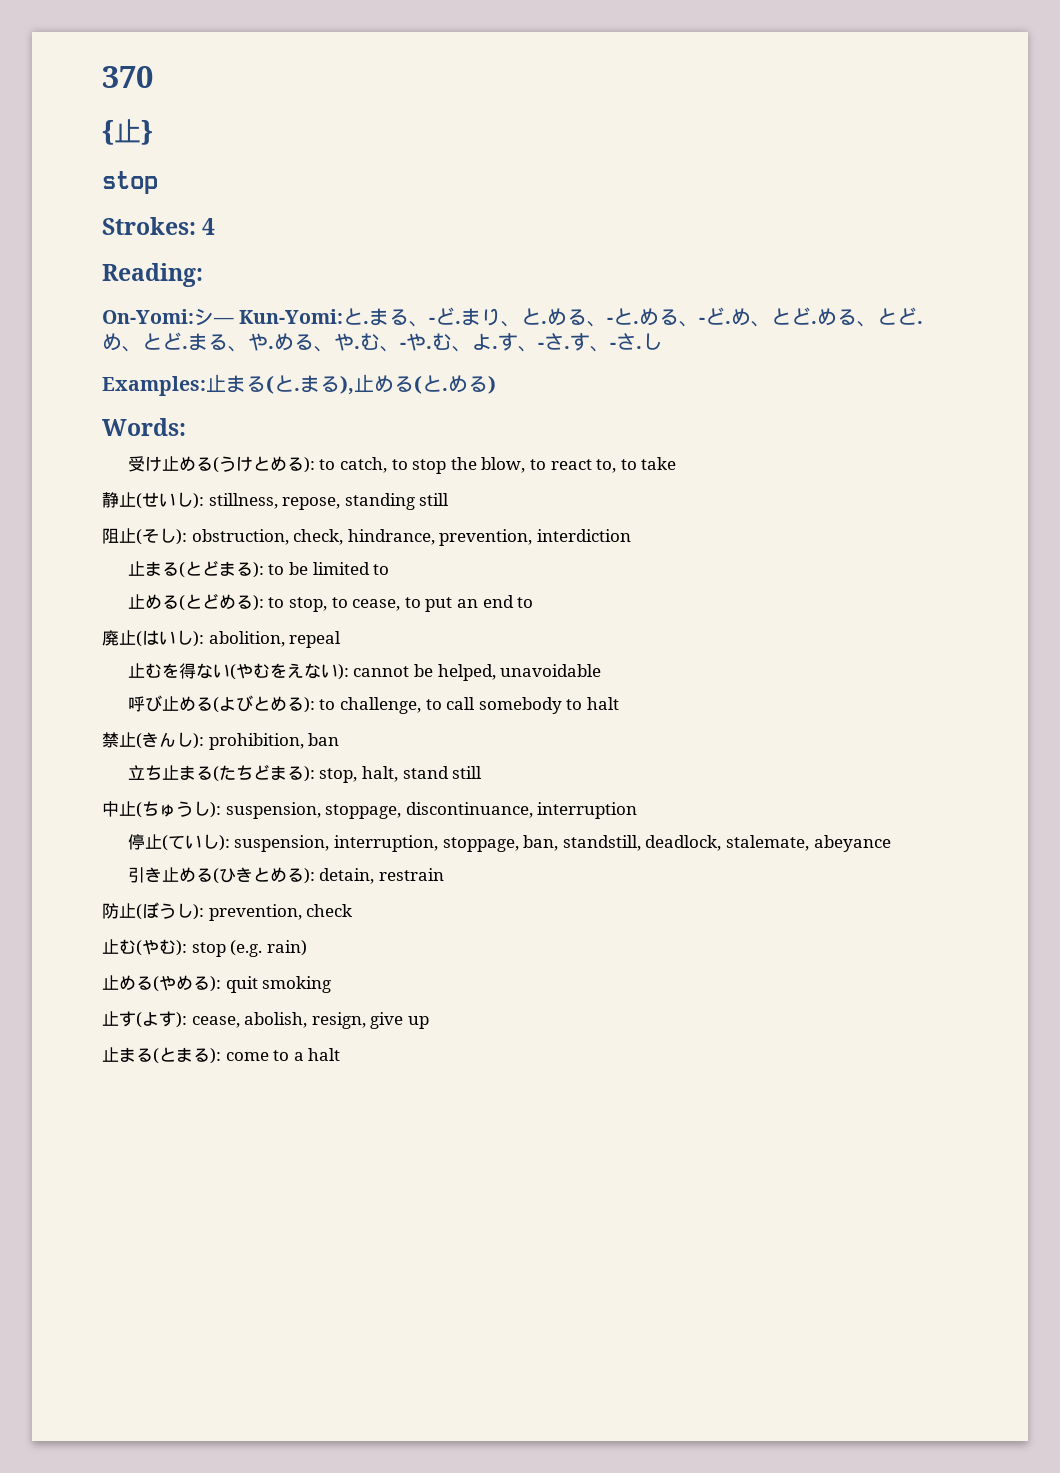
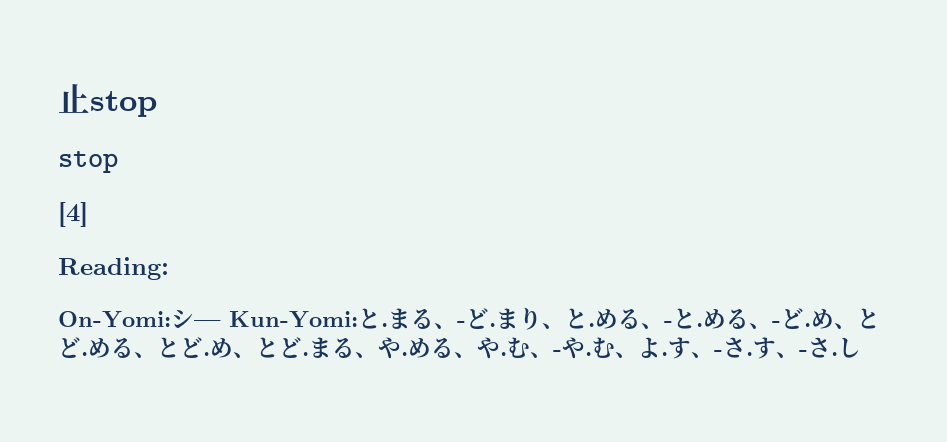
[102,66,153,88] [102,119,153,145] [102,171,158,194] [102,217,216,235] 370 // {止} // stop // Strokes: 4 -> [58,84,157,117] [58,151,118,173] [58,202,88,227] 止stop // stop // [4]
[102,374,496,396] [102,418,186,436] [127,456,677,474] [102,492,450,510] [102,528,631,546] [127,560,390,578] [127,593,534,612] [102,630,342,648] [127,663,602,681] [127,695,620,714] [102,732,340,750] [127,764,483,783] [102,801,638,819] [127,834,891,852] [127,867,445,884] [102,902,353,921] [102,939,307,957] [102,975,332,993] [102,1011,429,1029] [102,1047,341,1064] // Examples:止まる(と.まる),止める(と.める) // Words: // 受け止める(うけとめる): to catch, to stop the blow, to react to, to take // 静止(せいし): stillness, repose, standing still // 阻止(そし): obstruction, check, hindrance, prevention, interdiction // 止まる(とどまる): to be limited to // 止める(とどめる): to stop, to cease, to put an end to // 廃止(はいし): abolition, repeal // 止むを得ない(やむをえない): cannot be helped, unavoidable // 呼び止める(よびとめる): to challenge, to call somebody to halt // 禁止(きんし): prohibition, ban // 立ち止まる(たちどまる): stop, halt, stand still // 中止(ちゅうし): suspension, stoppage, discontinuance, interruption // 停止(ていし): suspension, interruption, stoppage, ban, standstill, deadlock, stalemate, abeyance // 引き止める(ひきとめる): detain, restrain // 防止(ぼうし): prevention, check // 止む(やむ): stop (e.g. rain) // 止める(やめる): quit smoking // 止す(よす): cease, abolish, resign, give up // 止まる(とまる): come to a halt -> (861, 347) none

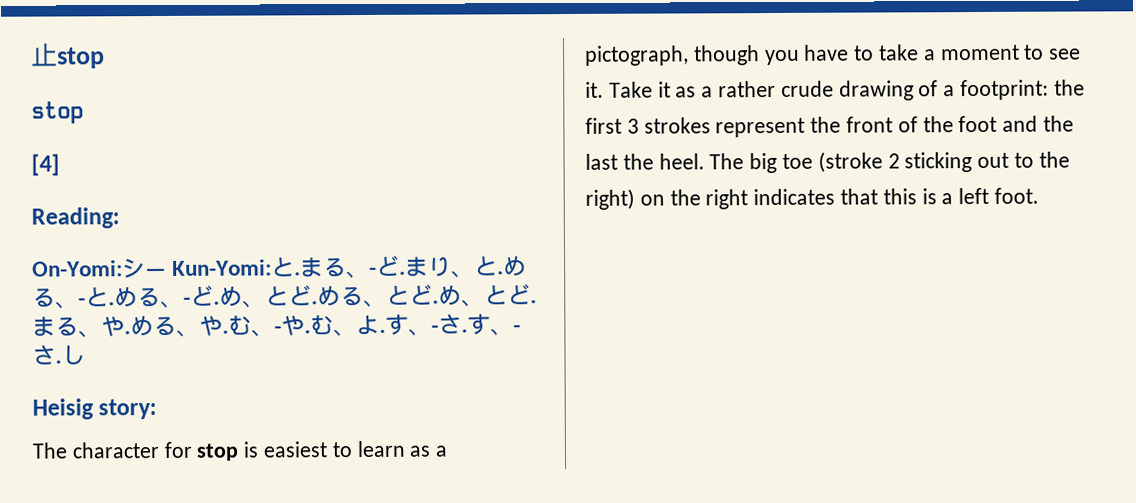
(861, 347) none -> [32,398,158,420] [32,440,449,461] [584,44,1082,66] [585,79,1085,101] [585,115,1075,138] [585,151,1070,174] [585,187,1040,210] // Heisig story: // The character for stop is easiest to learn as a pictograph, though you have to take a moment to see it. Take it as a rather crude drawing of a footprint: the first 3 strokes represent the front of the foot and the last the heel. The big toe (stroke 2 sticking out to the right) on the right indicates that this is a left foot.

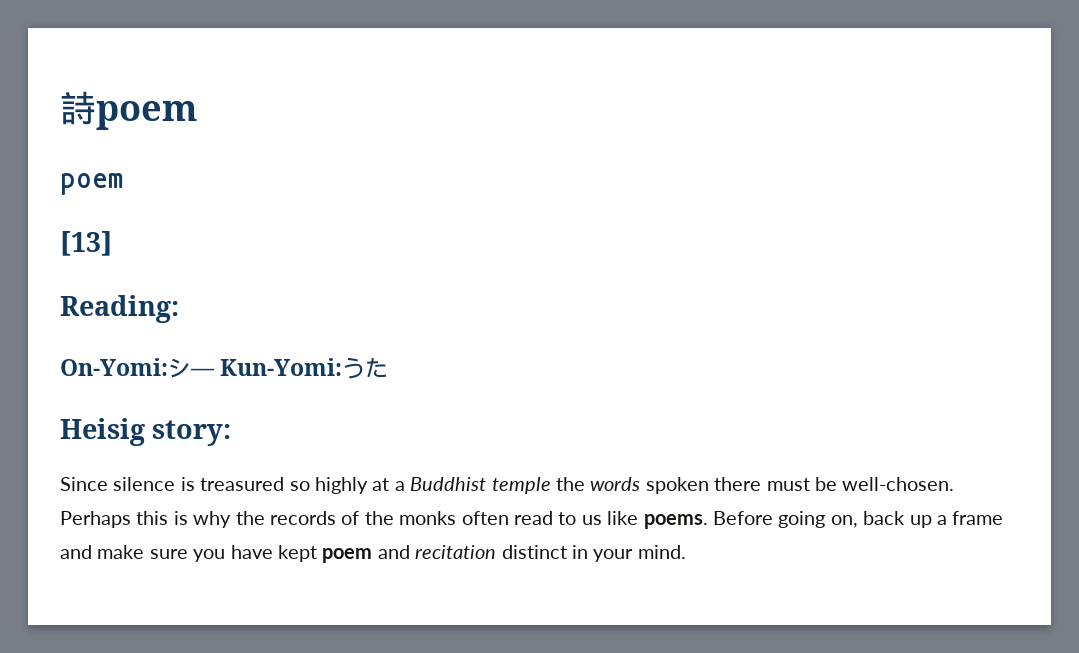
[30,42,105,69] [31,101,84,124] [31,153,60,176] 止stop // stop // [4] -> [60,91,198,130] [60,173,123,195] [60,231,112,256] 詩poem // poem // [13]
[271,255,528,279] [32,284,537,309] [32,313,521,338] [32,344,85,365] [32,398,158,420] [32,440,449,461] [584,44,1082,66] [585,79,1085,101] [585,115,1075,138] [585,151,1070,174] [585,187,1040,210] と.まる、-ど.まり、と.める、-と.める、-ど.め、とど.める、とど.め、とど.まる、や.める、や.む、-や.む、よ.す、-さ.す、-さ.し // Heisig story: // The character for stop is easiest to learn as a pictograph, though you have to take a moment to see it. Take it as a rather crude drawing of a footprint: the first 3 strokes represent the front of the foot and the last the heel. The big toe (stroke 2 sticking out to the right) on the right indicates that this is a left foot. -> [342,357,389,379] [60,418,232,446] [60,477,955,494] [60,511,1004,529] [60,545,686,563] うた // Heisig story: // Since silence is treasured so highly at a Buddhist temple the words spoken there must be well-chosen. Perhaps this is why the records of the monks often read to us like poems. Before going on, back up a frame and make sure you have kept poem and recitation distinct in your mind.

